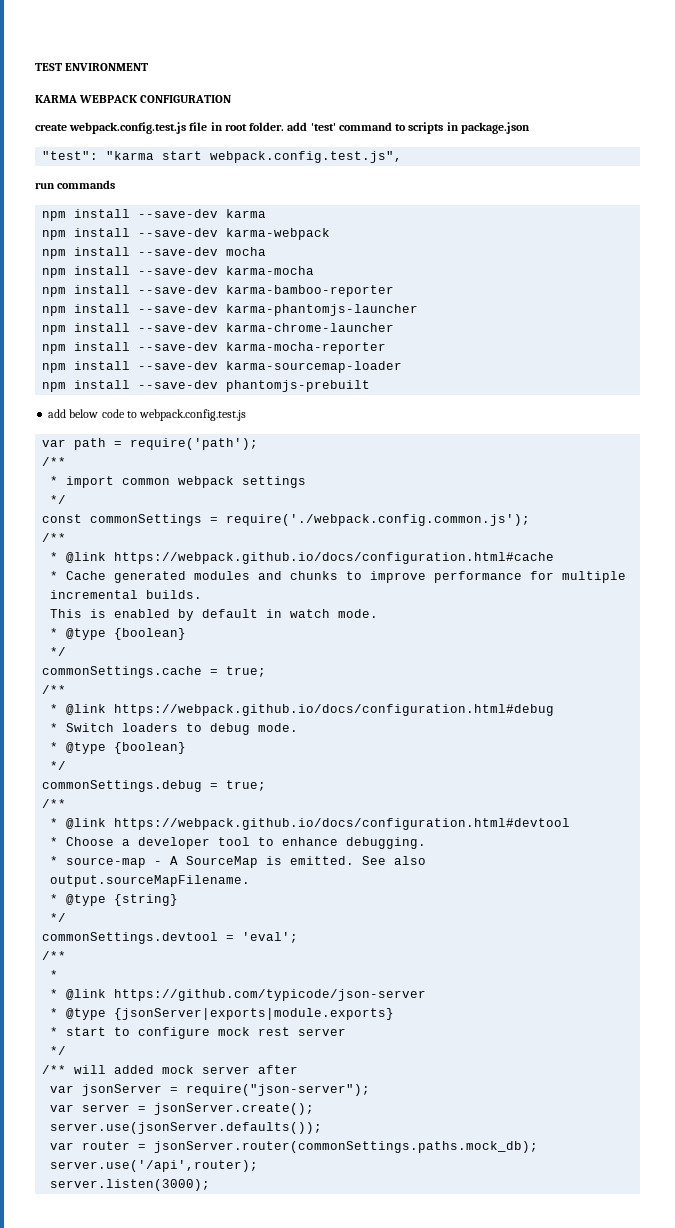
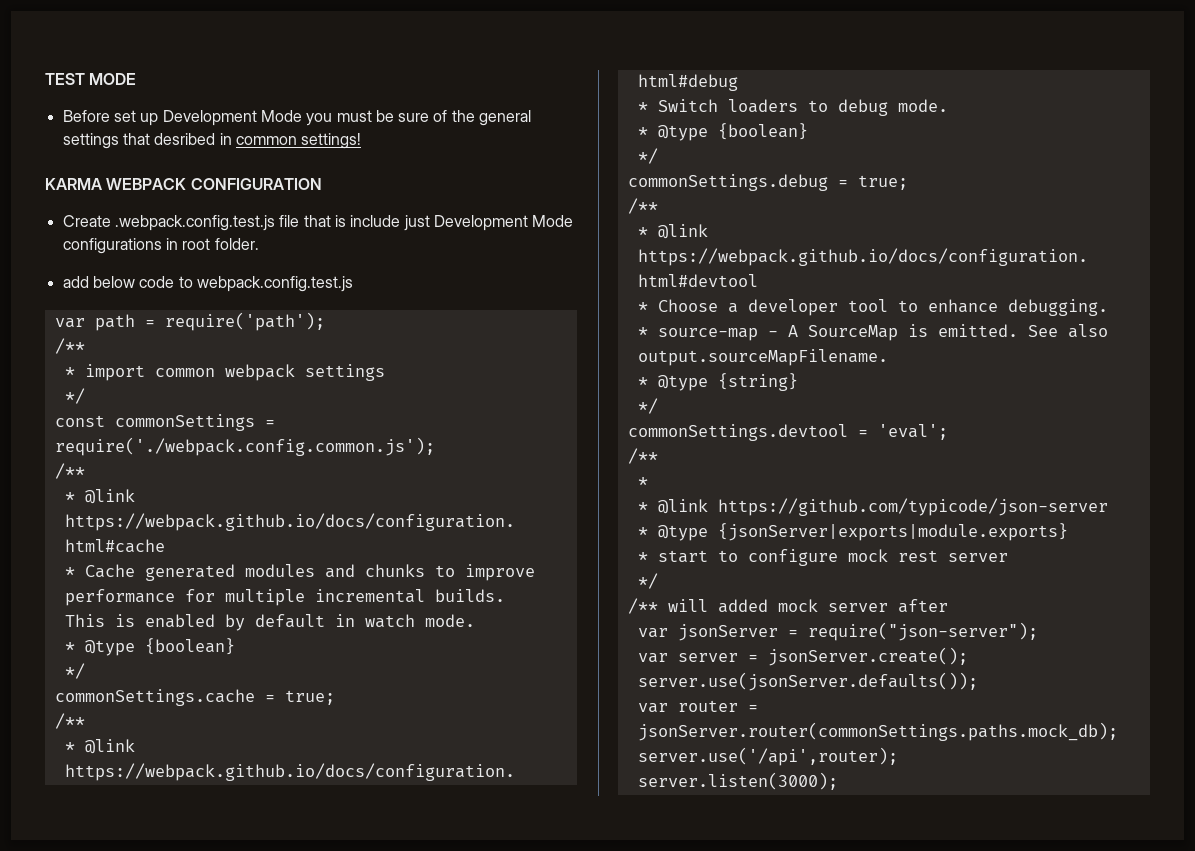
[65,63,149,71] [35,95,232,103] [35,122,530,134] [42,151,403,163] [35,180,116,189] [42,209,267,221] [42,228,331,240] [42,247,267,259] [42,266,315,278] [42,285,395,297] [42,304,419,316] [42,323,395,335] [42,342,387,354] [42,361,403,373] [42,380,371,392] ENVIRONMENT // KARMA WEBPACK CONFIGURATION // create webpack.config.test.js file in root folder. add 'test' command to scripts in package.json // "test": "karma start webpack.config.test.js", // run commands // npm install --save-dev karma // npm install --save-dev karma-webpack // npm install --save-dev mocha // npm install --save-dev karma-mocha // npm install --save-dev karma-bamboo-reporter // npm install --save-dev karma-phantomjs-launcher // npm install --save-dev karma-chrome-launcher // npm install --save-dev karma-mocha-reporter // npm install --save-dev karma-sourcemap-loader // npm install --save-dev phantomjs-prebuilt -> [89,73,137,85] [62,110,532,126] [62,133,362,149] [45,178,322,190] [62,215,574,231] [62,238,259,254] MODE // Before set up Development Mode you must be sure of the general settings that desribed in common settings! // KARMA WEBPACK CONFIGURATION // Create .webpack.config.test.js file that is include just Development Mode configurations in root folder.

